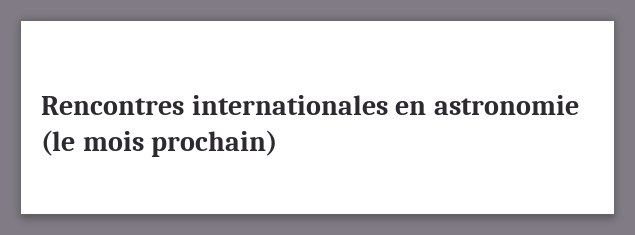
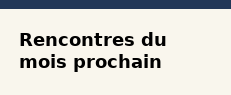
[191,95,579,115] [41,130,278,157] internationales en astronomie (le mois prochain) -> [141,32,167,46] [19,54,162,72] du mois prochain

